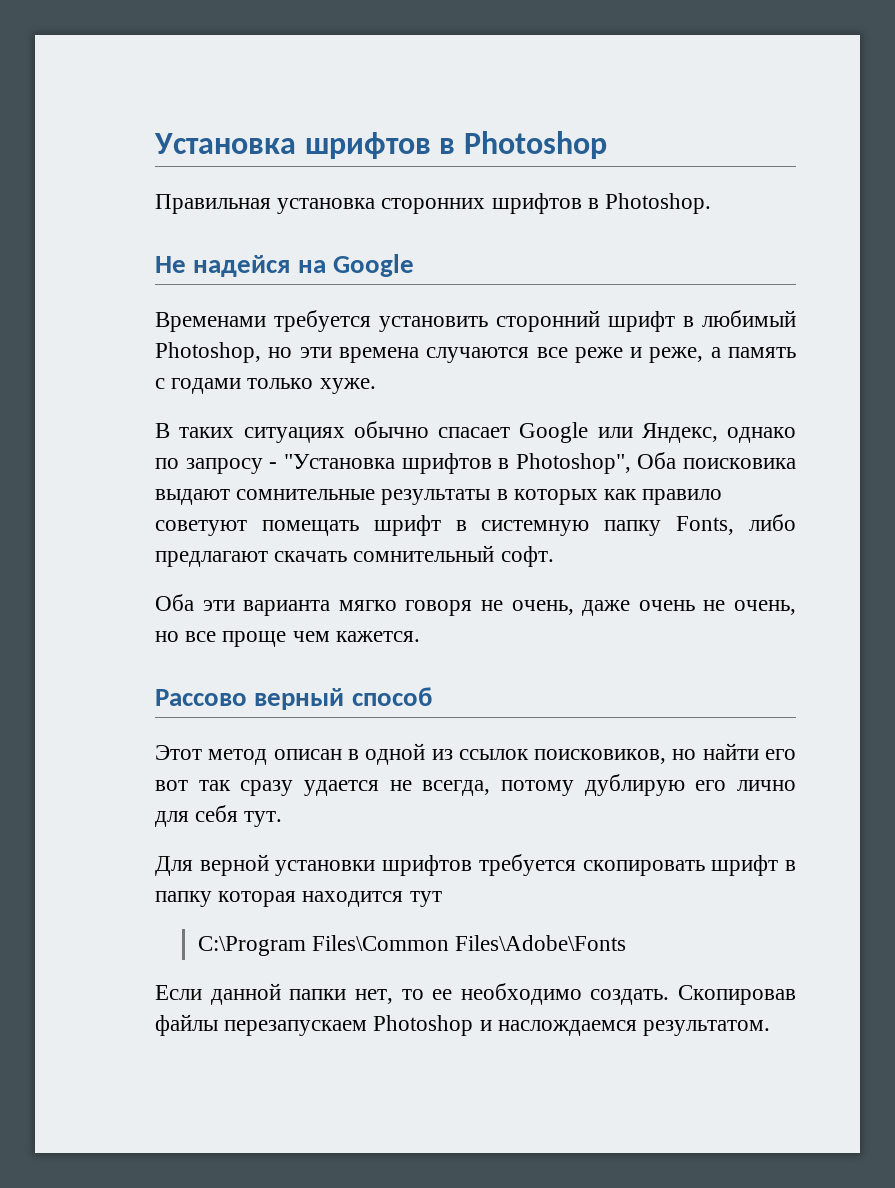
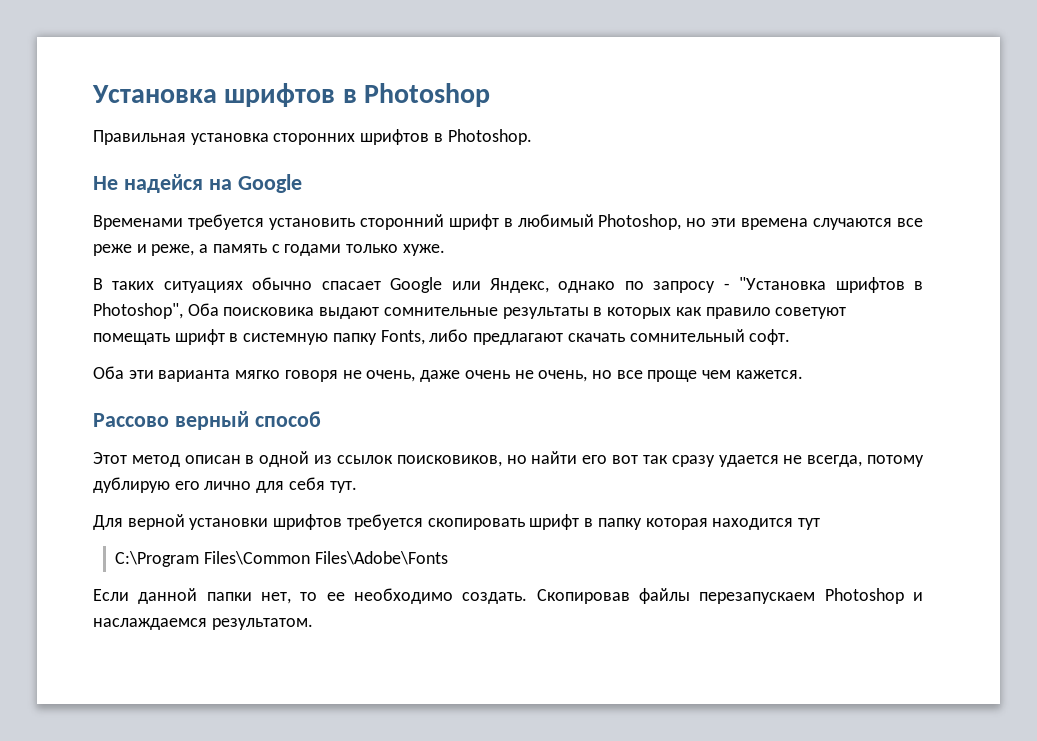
[497,1020,637,1036] наслождаемся -> [93,618,207,630] наслаждаемся

